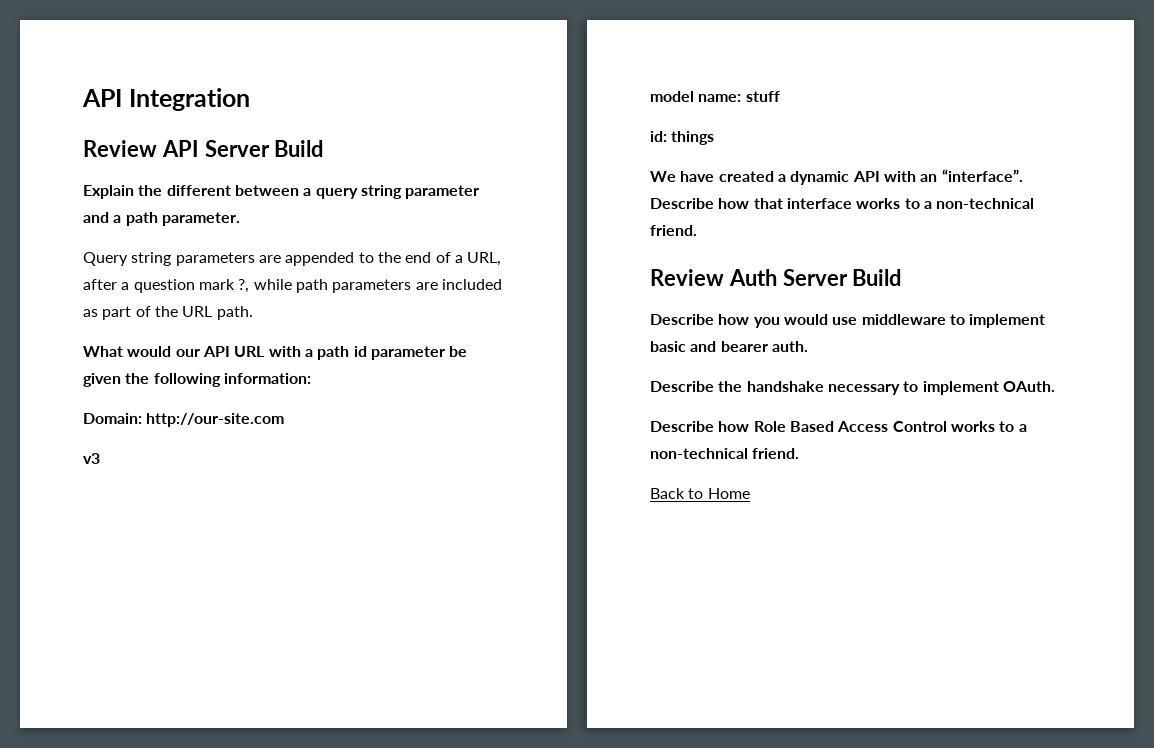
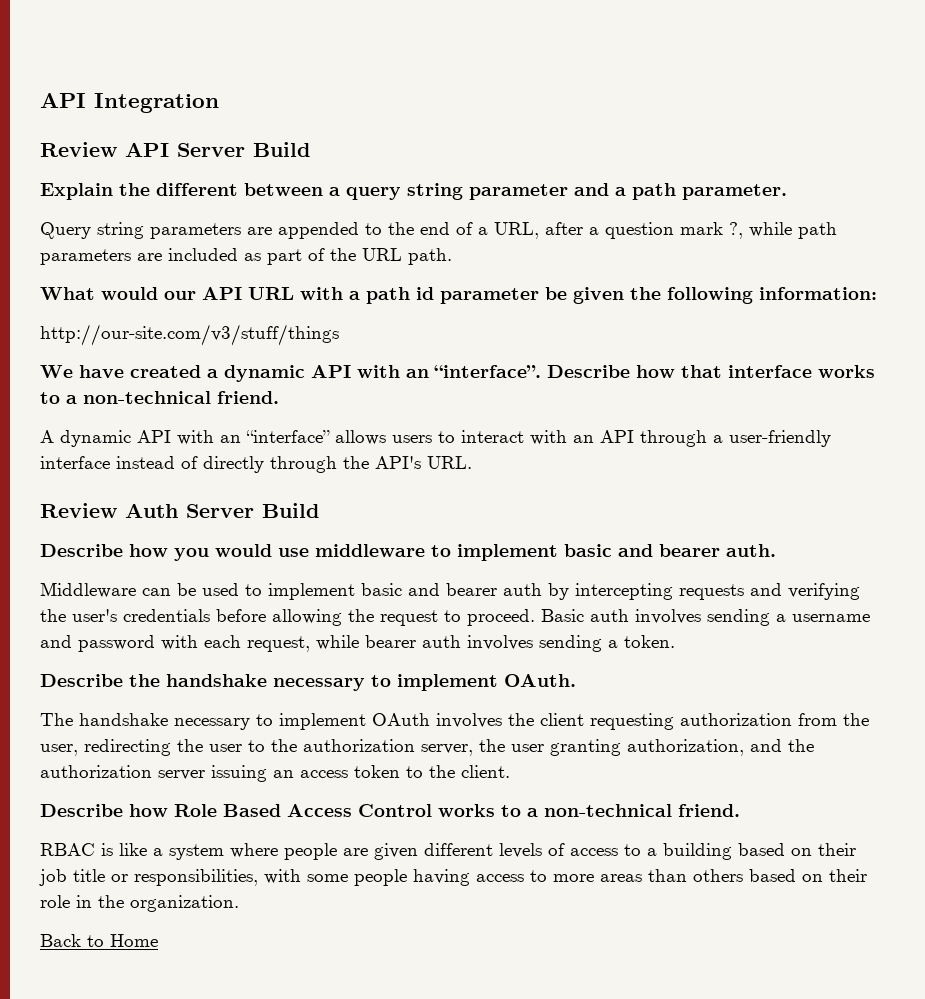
[83,413,285,427] [83,453,100,464] [650,91,780,102] [650,131,715,145] Domain: http://our-site.com // v3 // model name: stuff // id: things -> [40,324,339,346] http://our-site.com/v3/stuff/things
(697, 230) none -> [40,430,831,447] [40,456,472,473] // A dynamic API with an “interface” allows users to interact with an API through a user-friendly interface instead of directly through the API's URL.
(808, 346) none -> [40,582,860,600] [40,609,870,626] [40,635,675,652] // Middleware can be used to implement basic and bearer auth by intercepting requests and verifying the user's credentials before allowing the request to proceed. Basic auth involves sending a username and password with each request, while bearer auth involves sending a token.
(1055, 386) none -> [40,713,869,730] [40,739,814,756] [40,765,510,782] // The handshake necessary to implement OAuth involves the client requesting authorization from the user, redirecting the user to the authorization server, the user granting authorization, and the authorization server issuing an access token to the client.
(800, 453) none -> [40,843,856,860] [39,869,867,886] [40,895,239,912] // RBAC is like a system where people are given different levels of access to a building based on their job title or responsibilities, with some people having access to more areas than others based on their role in the organization.

